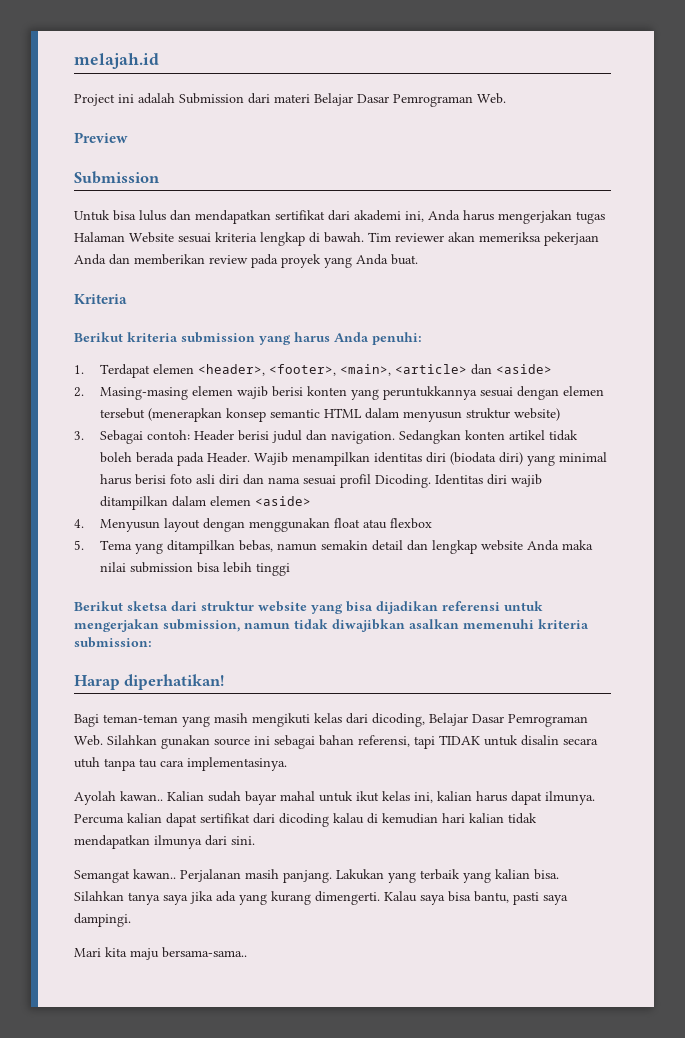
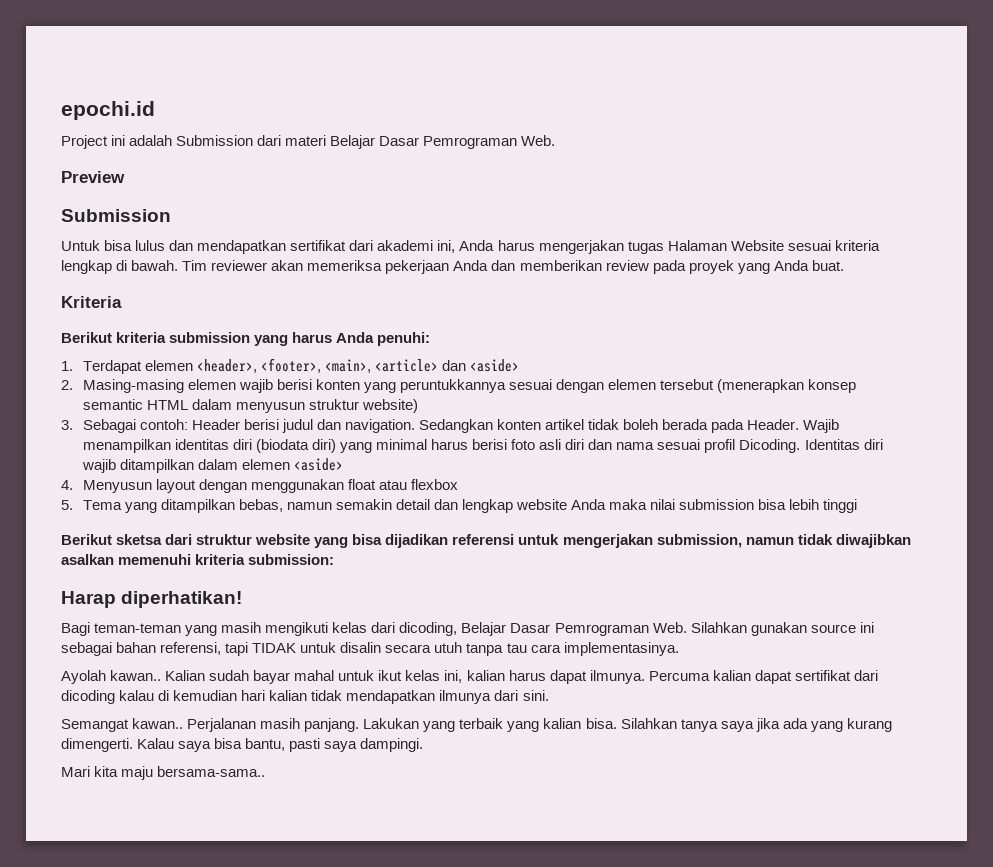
[74,53,159,69] melajah.id -> [61,101,155,120] epochi.id

